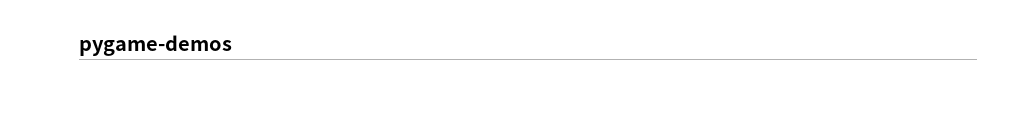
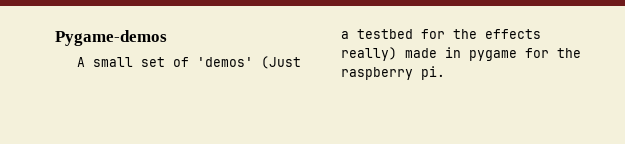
[79,35,232,56] pygame-demos -> [55,30,167,46] [76,56,301,69] [341,29,541,39] [341,47,581,61] [341,66,445,80] Pygame-demos // A small set of 'demos' (Just a testbed for the effects really) made in pygame for the raspberry pi.

